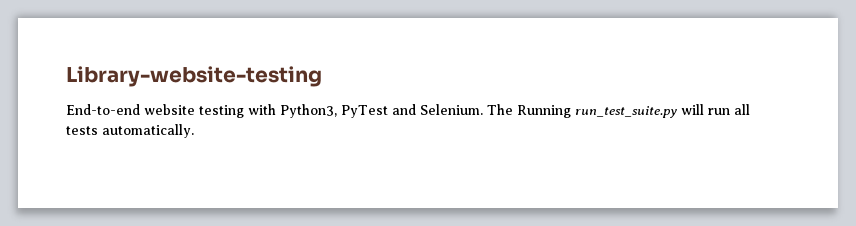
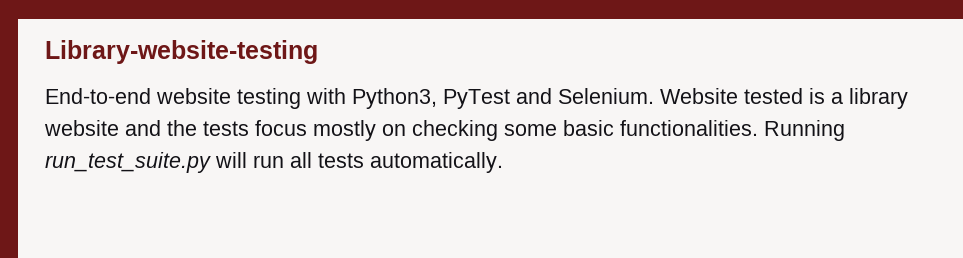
[486,104,513,115] The -> [660,88,908,109] [44,120,758,141] Website tested is a library website and the tests focus mostly on checking some basic functionalities.

